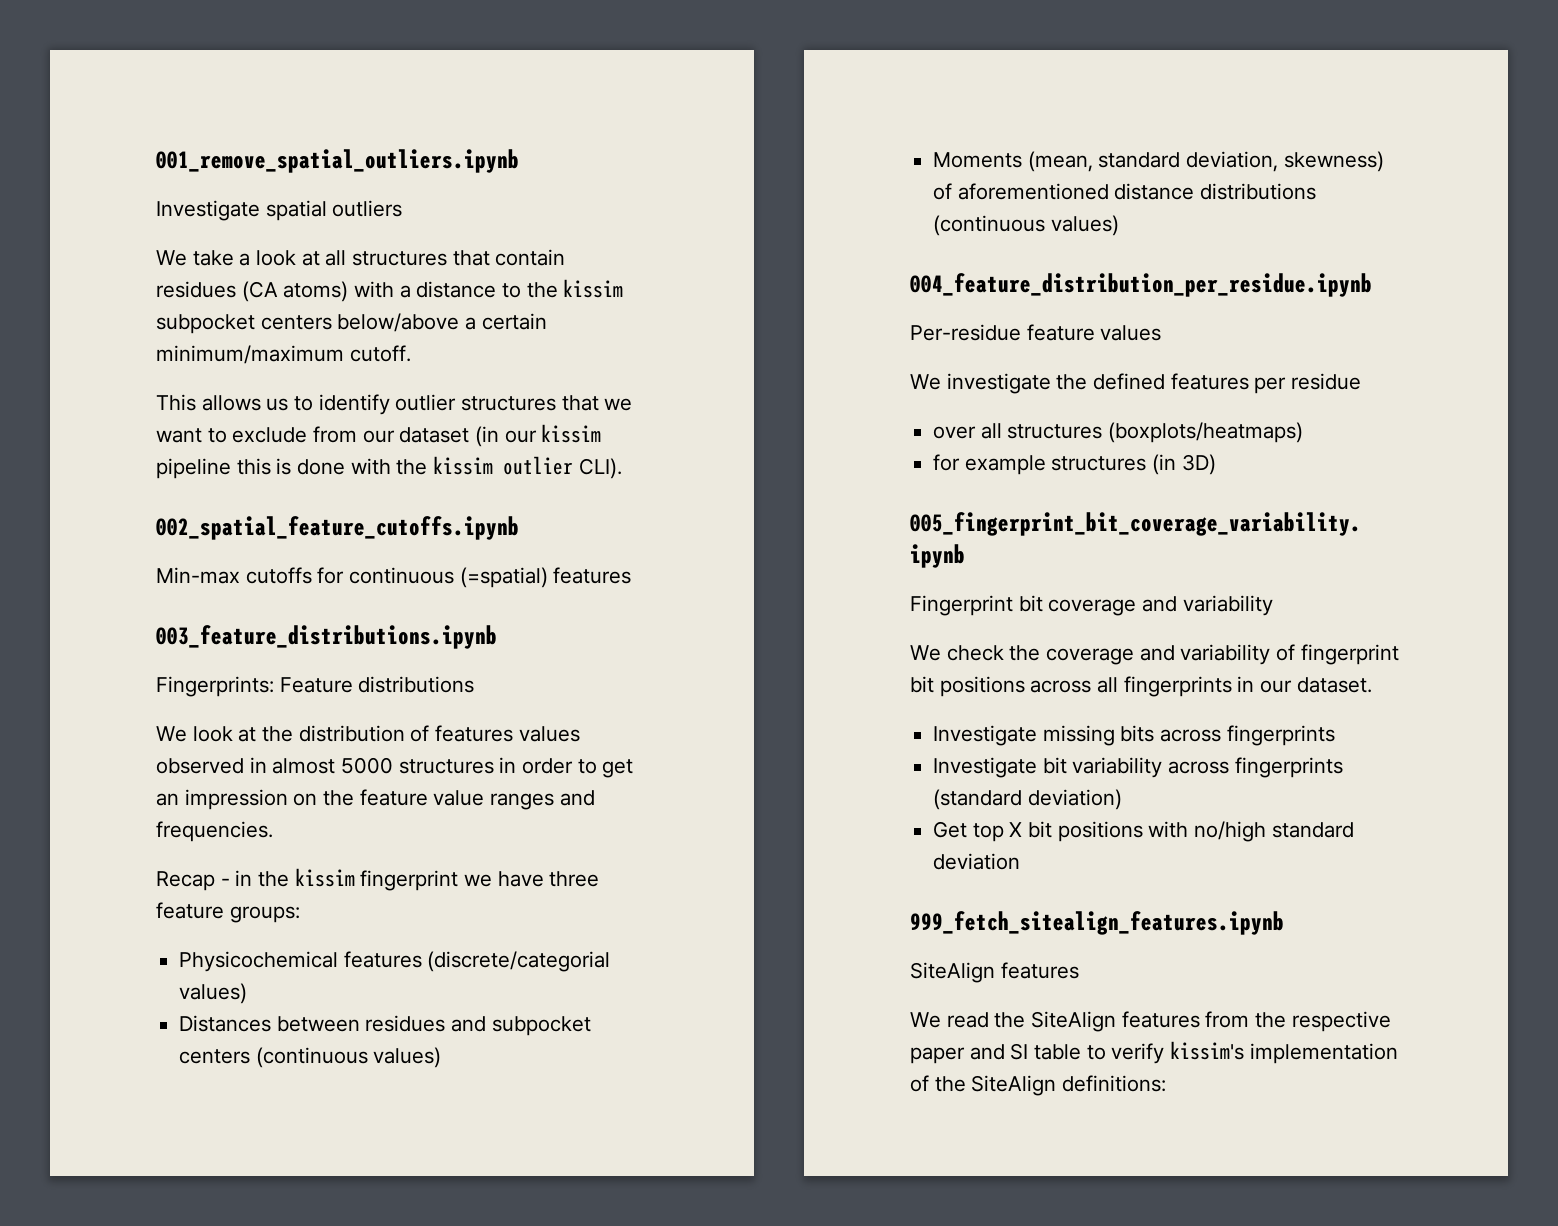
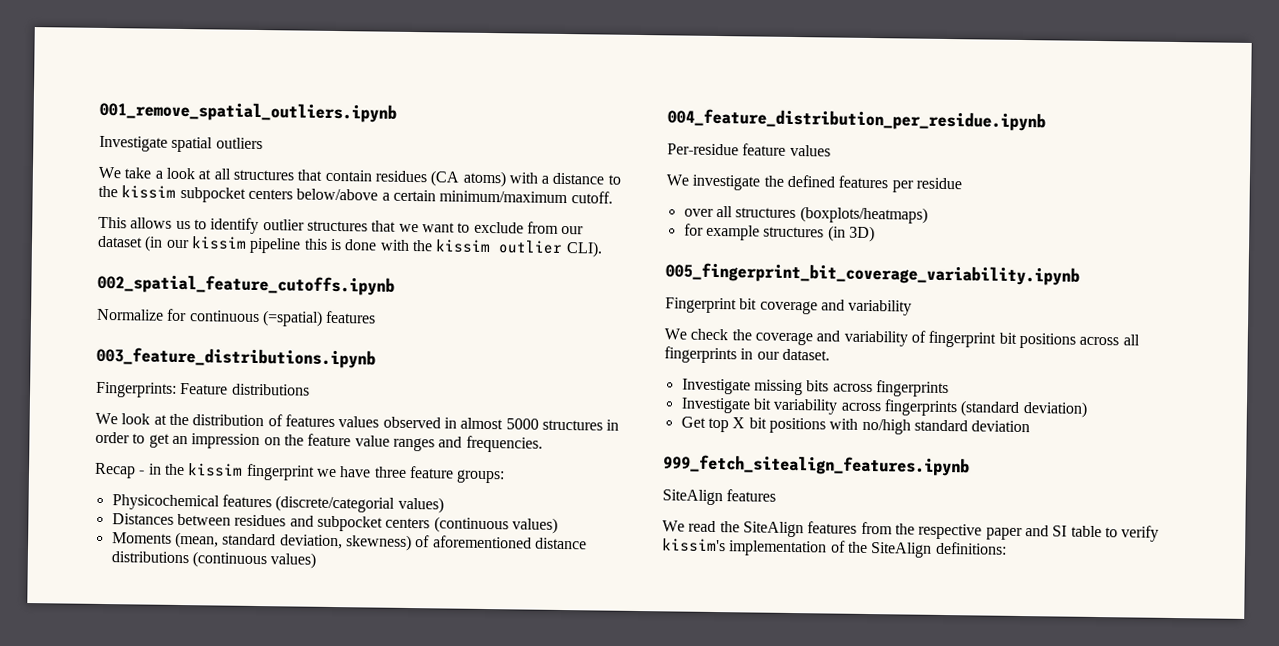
[156,567,312,584] Min-max cutoffs -> [96,308,164,321] Normalize

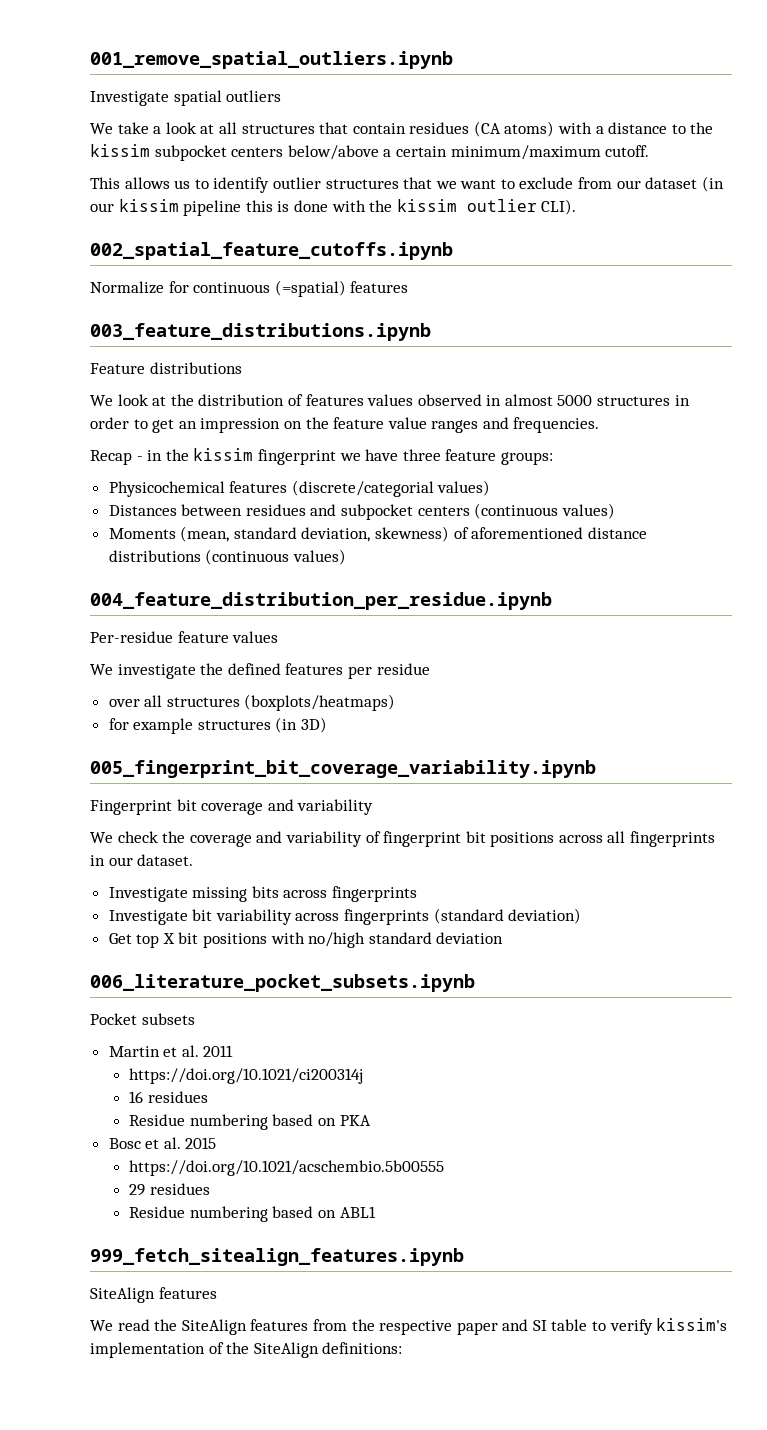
[95,381,177,398] Fingerprints: -> (431, 332) none
(1031, 426) none -> [90,974,475,992] [90,1013,195,1025] [108,1045,234,1057] [129,1068,364,1084] [129,1091,208,1103] [129,1114,371,1130] [108,1137,217,1149] [129,1160,445,1176] [129,1183,210,1196] [129,1206,376,1222] // 006_literature_pocket_subsets.ipynb // Pocket subsets // Martin et al. 2011 // https://doi.org/10.1021/ci200314j // 16 residues // Residue numbering based on PKA // Bosc et al. 2015 // https://doi.org/10.1021/acschembio.5b00555 // 29 residues // Residue numbering based on ABL1

